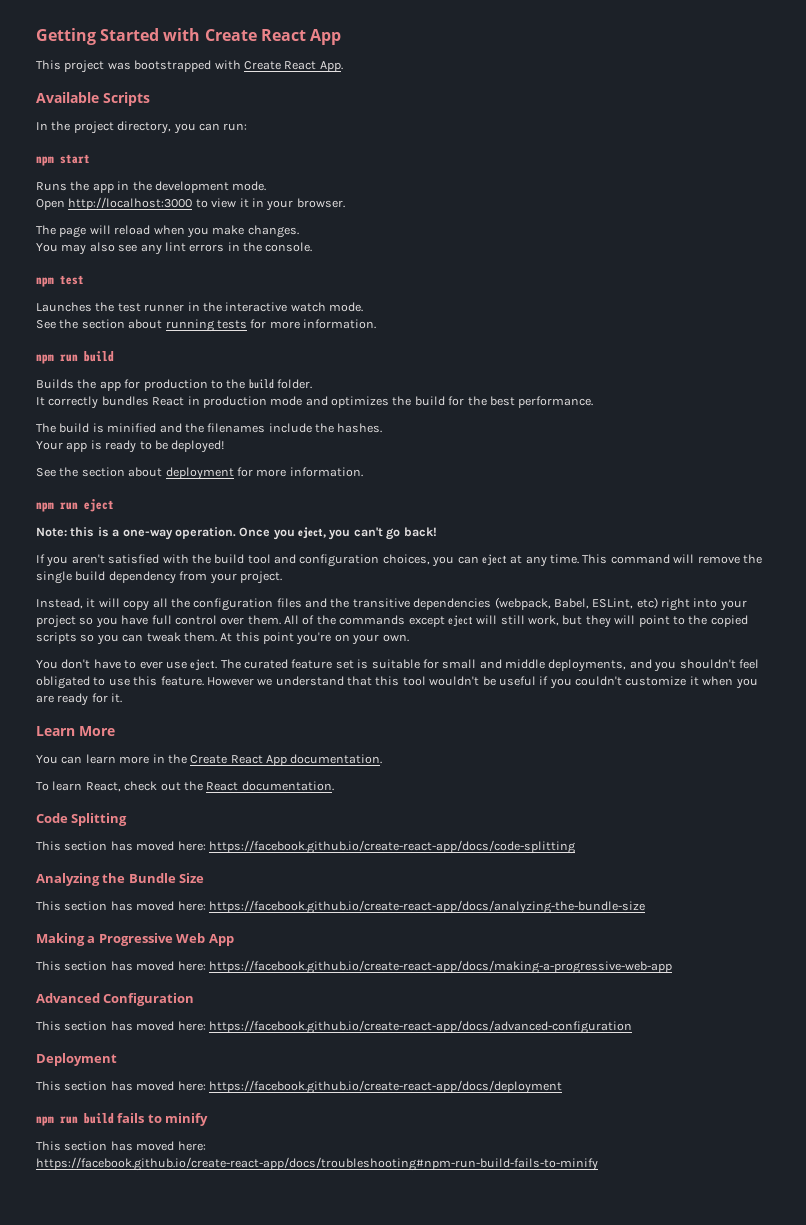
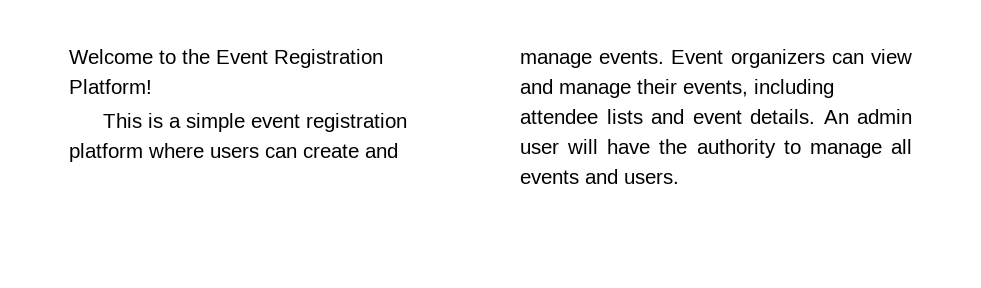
[36,28,341,45] [36,60,343,73] [36,92,150,106] [36,121,248,134] [36,154,90,166] [36,181,267,193] [36,197,345,211] [36,225,299,238] [36,242,313,255] [36,275,84,287] [36,302,363,312] [36,319,376,332] [36,351,114,364] [36,379,312,391] [36,396,594,409] [36,423,383,433] [36,440,225,453] [36,467,363,480] [36,499,114,512] [36,527,437,540] [36,554,762,567] [36,571,282,584] [36,597,747,611] [36,615,748,628] [36,632,409,645] [36,659,759,672] [36,676,758,689] [36,693,123,706] [36,726,115,736] [36,754,383,766] [36,781,334,792] [36,813,128,826] [36,840,575,854] [36,873,205,886] [36,900,645,914] [36,933,234,946] [36,960,672,974] [36,993,195,1006] [36,1020,632,1034] [36,1053,117,1066] [36,1080,562,1094] [36,1113,209,1126] [36,1141,206,1151] [36,1157,598,1171] Getting Started with Create React App // This project was bootstrapped with Create React App. // Available Scripts // In the project directory, you can run: // npm start // Runs the app in the development mode. // Open http://localhost:3000 to view it in your browser. // The page will reload when you make changes. // You may also see any lint errors in the console. // npm test // Launches the test runner in the interactive watch mode. // See the section about running tests for more information. // npm run build // Builds the app for production to the build folder. // It correctly bundles React in production mode and optimizes the build for the best performance. // The build is minified and the filenames include the hashes. // Your app is ready to be deployed! // See the section about deployment for more information. // npm run eject // Note: this is a one-way operation. Once you eject, you can't go back! // If you aren't satisfied with the build tool and configuration choices, you can eject at any time. This command will remove the single build dependency from your project. // Instead, it will copy all the configuration files and the transitive dependencies (webpack, Babel, ESLint, etc) right into your project so you have full control over them. All of the commands except eject will still work, but they will point to the copied scripts so you can tweak them. At this point you're on your own. // You don't have to ever use eject. The curated feature set is suitable for small and middle deployments, and you shouldn't feel obligated to use this feature. However we understand that this tool wouldn't be useful if you couldn't customize it when you are ready for it. // Learn More // You can learn more in the Create React App documentation. // To learn React, check out the React documentation. // Code Splitting // This section has moved here: https://facebook.github.io/create-react-app/docs/code-splitting // Analyzing the Bundle Size // This section has moved here: https://facebook.github.io/create-react-app/docs/analyzing-the-bundle-size // Making a Progressive Web App // This section has moved here: https://facebook.github.io/create-react-app/docs/making-a-progressive-web-app // Advanced Configuration // This section has moved here: https://facebook.github.io/create-react-app/docs/advanced-configuration // Deployment // This section has moved here: https://facebook.github.io/create-react-app/docs/deployment // npm run build fails to minify // This section has moved here: https://facebook.github.io/create-react-app/docs/troubleshooting#npm-run-build-fails-to-minify -> [69,49,383,68] [69,79,152,94] [102,113,407,132] [69,143,398,162] [520,49,912,68] [520,79,834,98] [520,109,912,124] [520,139,912,158] [520,169,679,184] Welcome to the Event Registration Platform! // This is a simple event registration platform where users can create and manage events. Event organizers can view and manage their events, including attendee lists and event details. An admin user will have the authority to manage all events and users.

